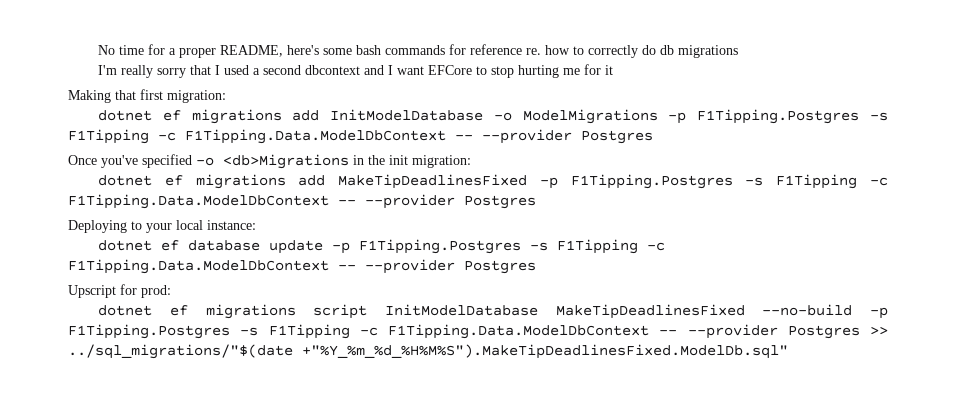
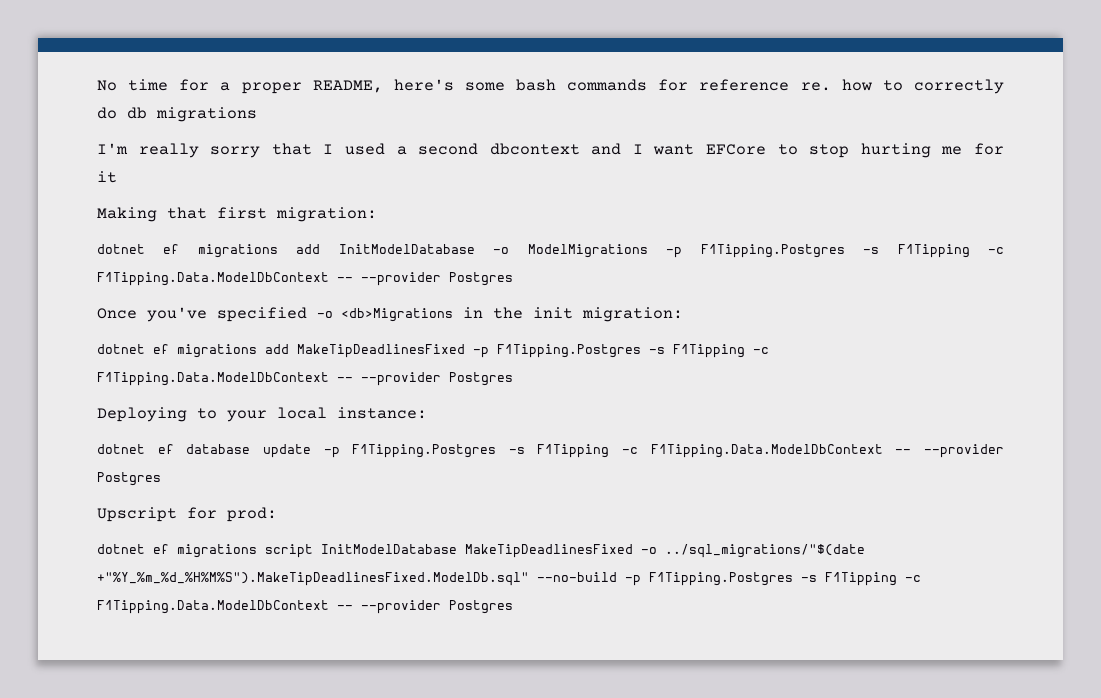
(745, 311) none -> [641,544,865,558] [97,572,529,586] -o ../sql_migrations/"$(date +"%Y_%m_%d_%H%M%S").MakeTipDeadlinesFixed.ModelDb.sql"
[870,327,888,335] [68,344,788,359] >> ../sql_migrations/"$(date +"%Y_%m_%d_%H%M%S").MakeTipDeadlinesFixed.ModelDb.sql" -> (513, 607) none

